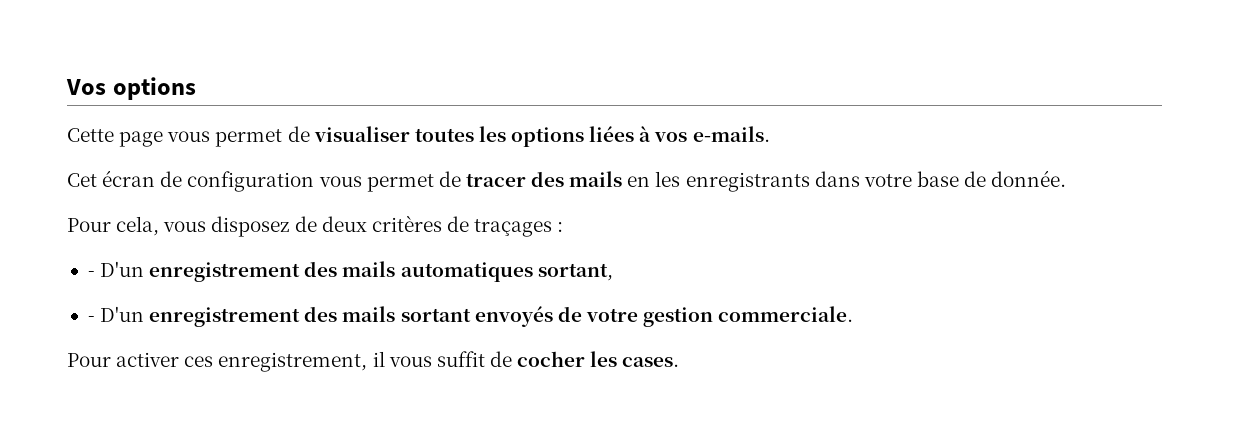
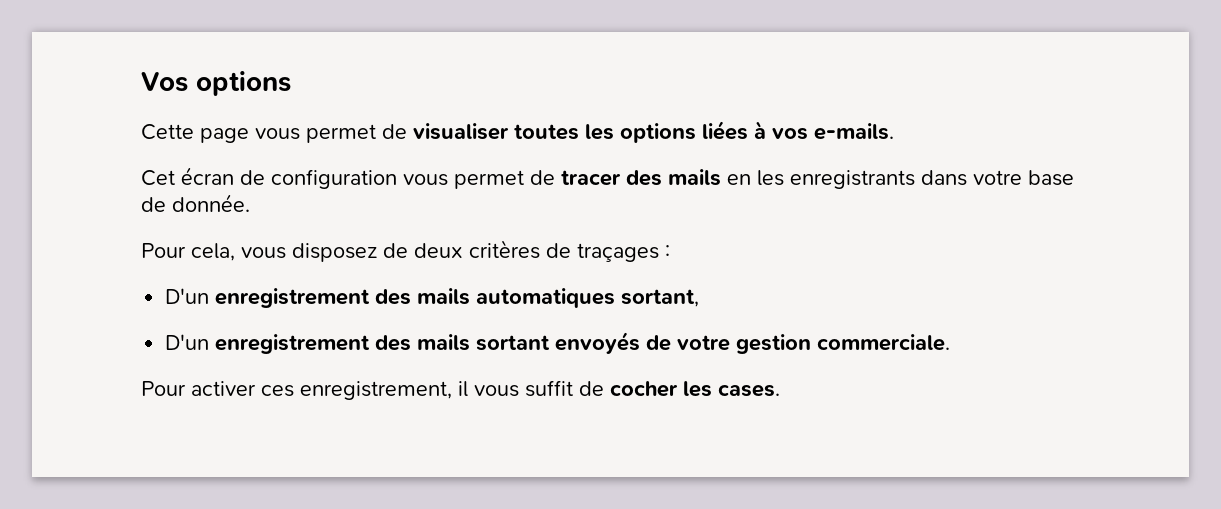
[87,271,95,277] - -> (670, 251) none
[87,316,95,322] - -> (700, 298) none

